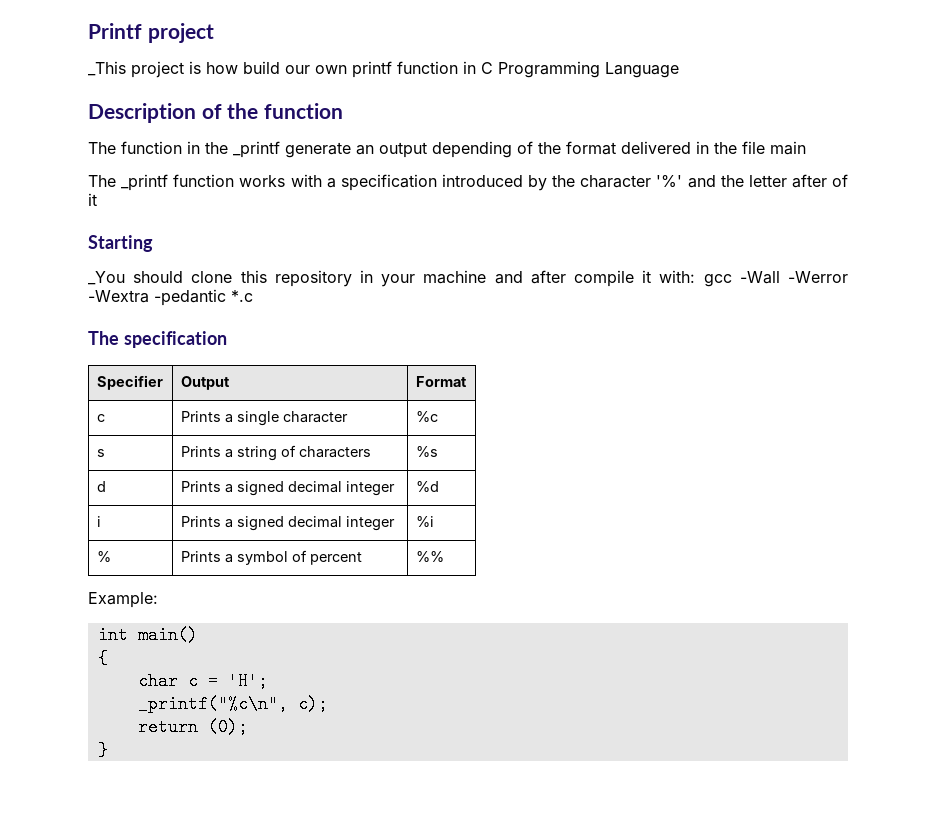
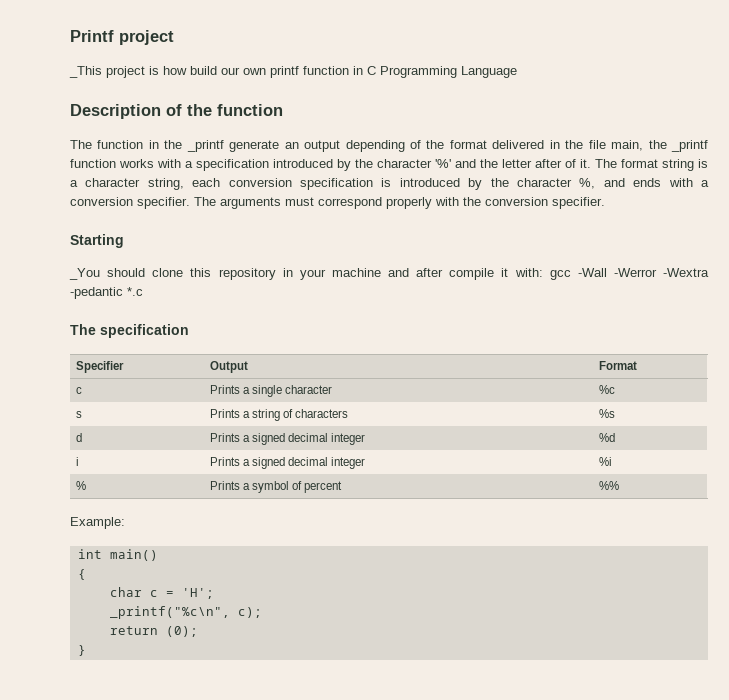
[770,141,806,155] [88,175,116,187] main // The -> [611,140,667,151] main, the
[88,193,97,206] it -> [580,159,708,171] [70,178,709,190] [70,197,605,209] it. The format string is a character string, each conversion specification is introduced by the character %, and ends with a conversion specifier. The arguments must correspond properly with the conversion specifier.

